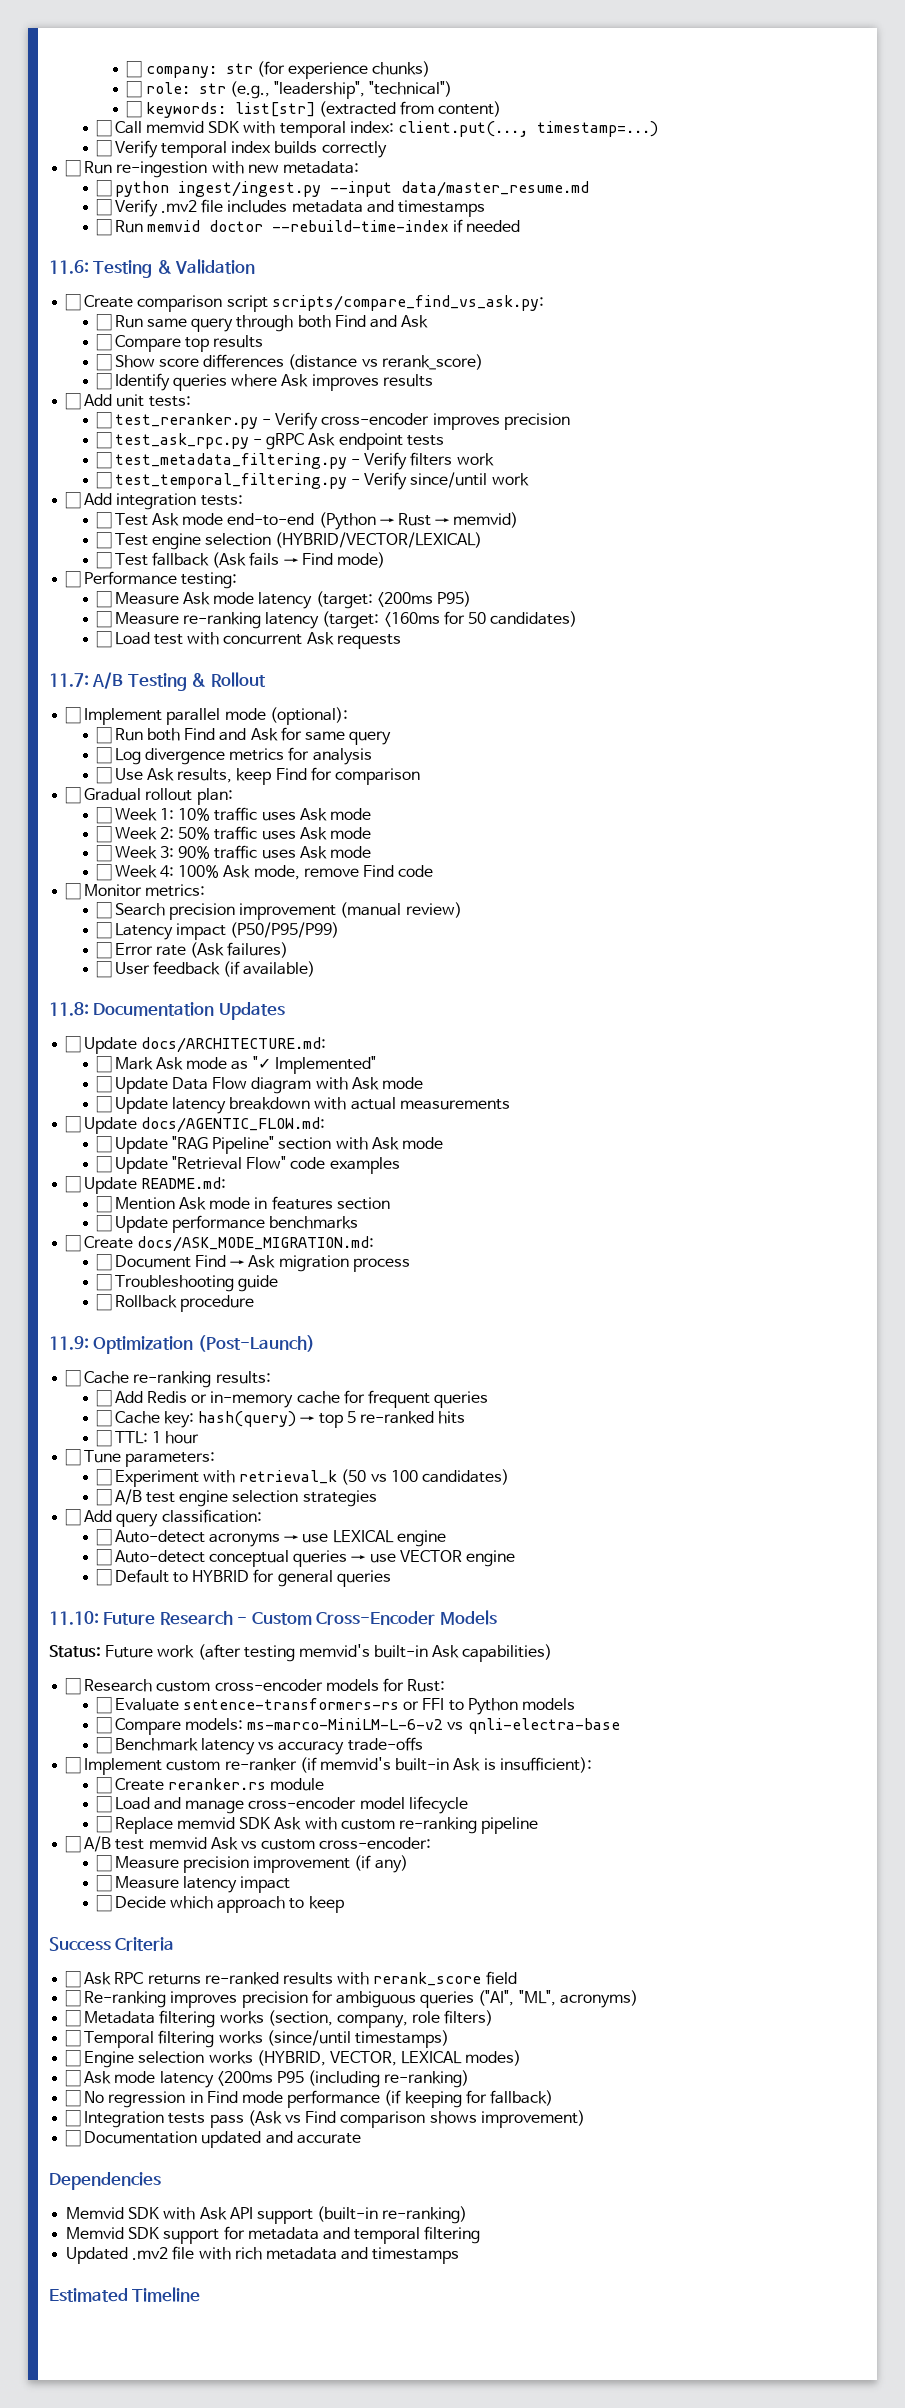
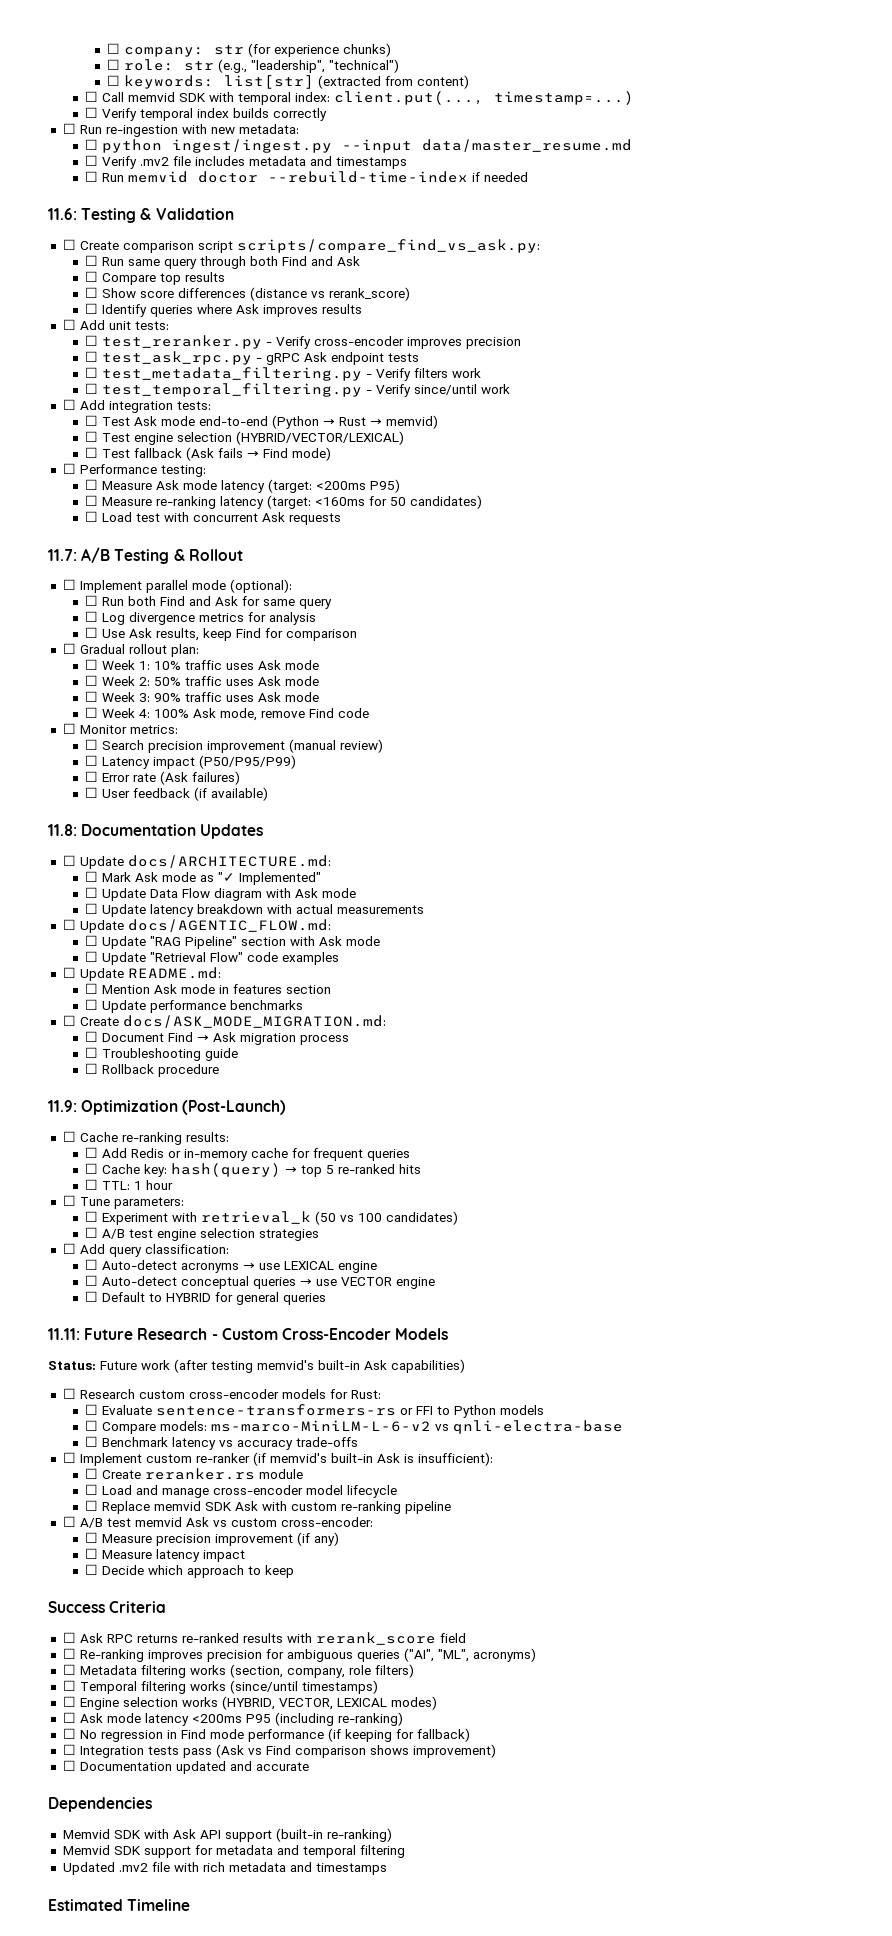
[49,1611,99,1625] 11.10: -> [48,1328,80,1340] 11.11:

